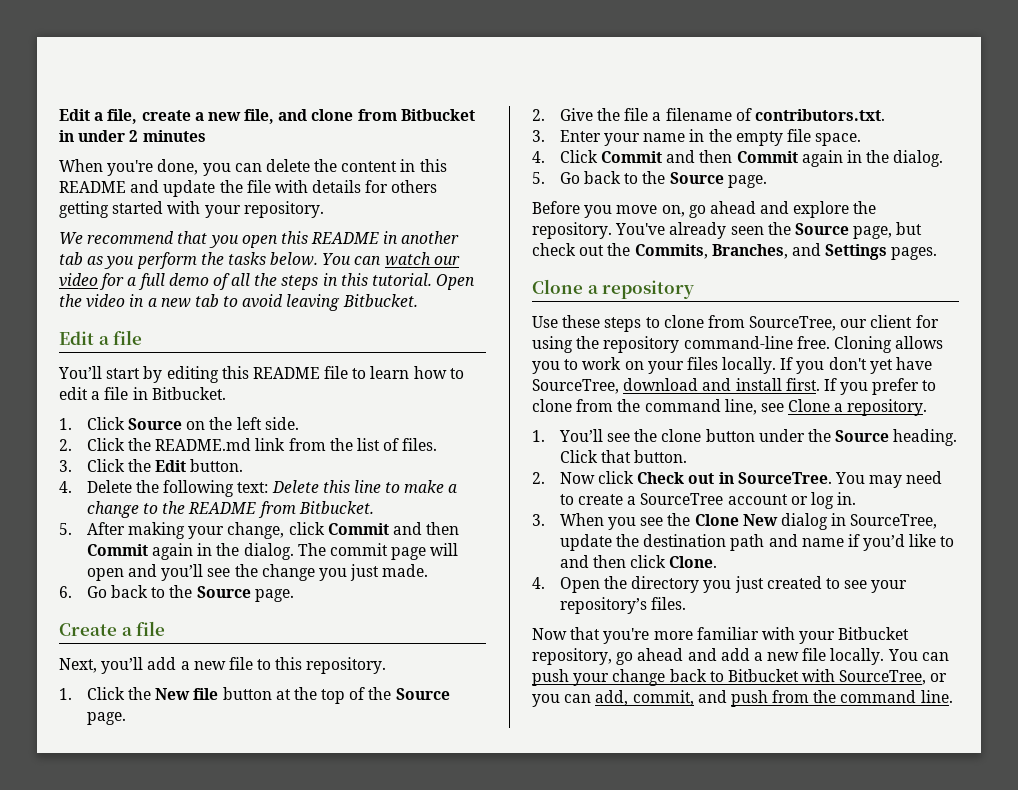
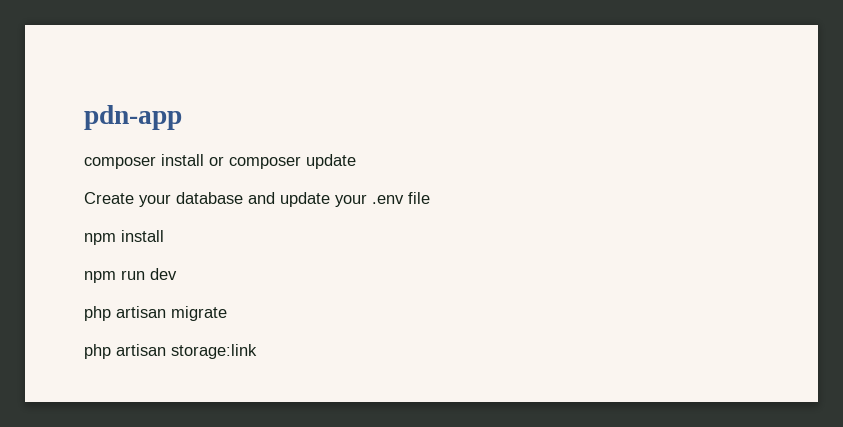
[59,109,475,124] [59,130,206,142] [59,159,447,176] [59,180,438,197] [59,201,324,218] [59,231,460,248] [59,252,460,269] [59,273,476,290] [59,294,418,311] [59,330,143,345] [58,366,464,383] [59,387,226,400] [59,417,299,430] [59,438,438,451] [59,459,244,472] [59,480,458,497] [86,501,374,518] [59,522,460,539] [86,543,459,560] [86,564,429,581] [59,585,294,602] [59,621,166,636] [59,657,387,674] [59,687,450,704] [86,712,126,725] [532,108,885,121] [532,129,862,146] [532,150,944,167] [532,171,767,188] [532,201,877,218] [532,222,923,239] [532,243,938,260] [532,279,695,299] [532,315,939,332] [532,336,944,353] [532,357,933,374] [532,378,937,395] [532,399,928,416] [532,429,958,446] [559,450,688,463] [532,471,943,488] [559,492,857,509] [532,513,938,530] [559,534,955,551] [559,555,718,568] [532,576,908,593] [559,597,686,614] [532,627,910,644] [532,648,949,665] [532,669,948,686] [532,690,953,707] Edit a file, create a new file, and clone from Bitbucket in under 2 minutes // When you're done, you can delete the content in this README and update the file with details for others getting started with your repository. // We recommend that you open this README in another tab as you perform the tasks below. You can watch our video for a full demo of all the steps in this tutorial. Open the video in a new tab to avoid leaving Bitbucket. // Edit a file // You’ll start by editing this README file to learn how to edit a file in Bitbucket. // 1. Click Source on the left side. // 2. Click the README.md link from the list of files. // 3. Click the Edit button. // 4. Delete the following text: Delete this line to make a change to the README from Bitbucket. // 5. After making your change, click Commit and then Commit again in the dialog. The commit page will open and you’ll see the change you just made. // 6. Go back to the Source page. // Create a file // Next, you’ll add a new file to this repository. // 1. Click the New file button at the top of the Source page. // 2. Give the file a filename of contributors.txt. // 3. Enter your name in the empty file space. // 4. Click Commit and then Commit again in the dialog. // 5. Go back to the Source page. // Before you move on, go ahead and explore the repository. You've already seen the Source page, but check out the Commits, Branches, and Settings pages. // Clone a repository // Use these steps to clone from SourceTree, our client for using the repository command-line free. Cloning allows you to work on your files locally. If you don't yet have SourceTree, download and install first. If you prefer to clone from the command line, see Clone a repository. // 1. You’ll see the clone button under the Source heading. Click that button. // 2. Now click Check out in SourceTree. You may need to create a SourceTree account or log in. // 3. When you see the Clone New dialog in SourceTree, update the destination path and name if you’d like to and then click Clone. // 4. Open the directory you just created to see your repository’s files. // Now that you're more familiar with your Bitbucket repository, go ahead and add a new file locally. You can push your change back to Bitbucket with SourceTree, or you can add, commit, and push from the command line. -> [84,105,182,130] [84,154,356,169] [84,192,430,207] [84,230,164,245] [84,268,177,283] [84,306,227,321] [84,344,257,359] pdn-app // composer install or composer update // Create your database and update your .env file // npm install // npm run dev // php artisan migrate // php artisan storage:link

